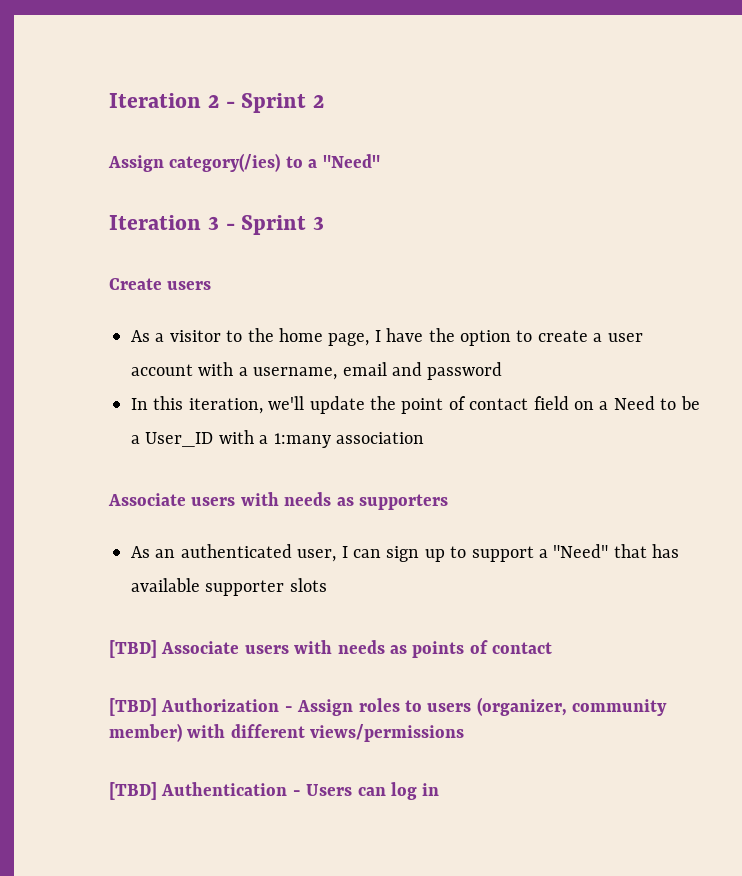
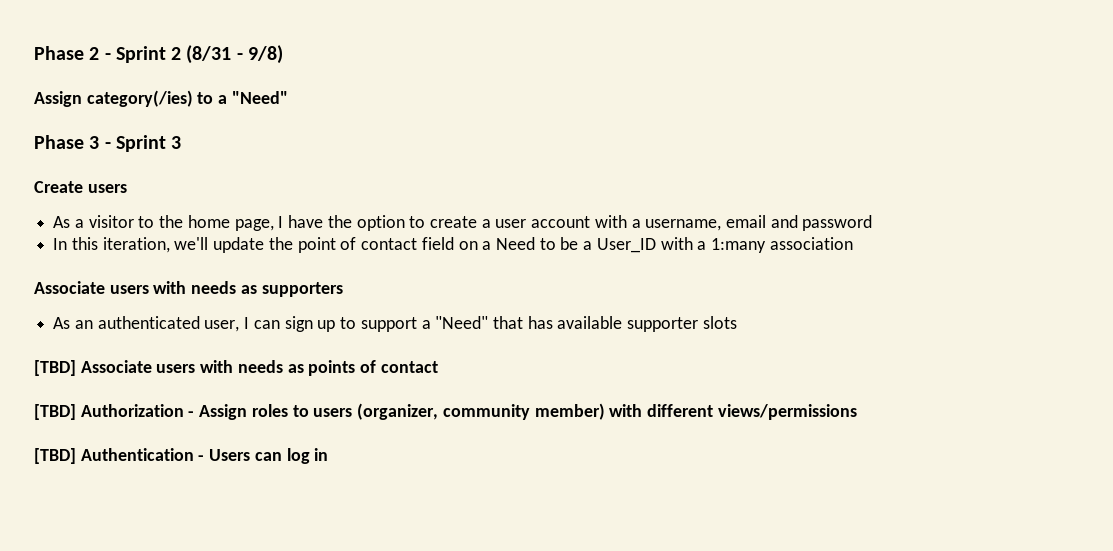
[109,93,201,108] Iteration -> [34,46,84,60] Phase
(324, 101) none -> [186,45,283,64] (8/31 - 9/8)
[109,215,201,230] Iteration -> [34,135,84,149] Phase

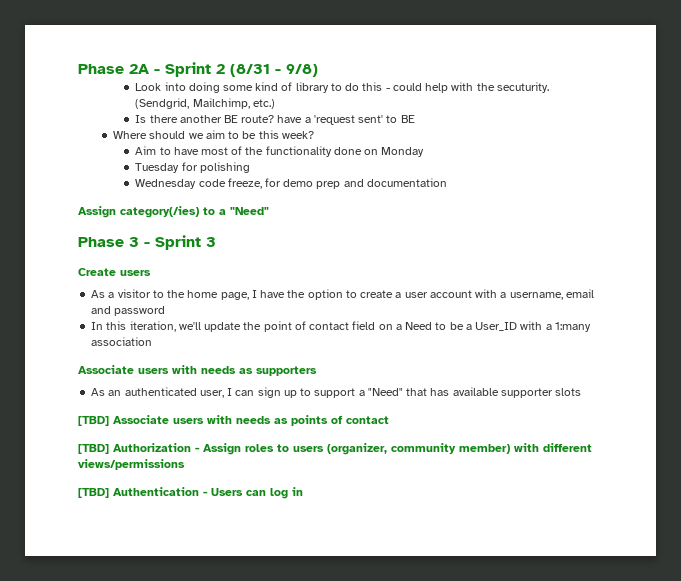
[34,46,100,60] Phase 2 -> [78,64,149,74] Phase 2A
(283, 54) none -> [135,82,549,93] [135,98,275,109] [135,115,415,125] [113,130,314,139] [135,146,425,157] [135,162,250,173] [135,178,447,189] // Look into doing some kind of library to do this - could help with the secuturity. (Sendgrid, Mailchimp, etc.) // Is there another BE route? have a 'request sent' to BE // Where should we aim to be this week? // Aim to have most of the functionality done on Monday // Tuesday for polishing // Wednesday code freeze, for demo prep and documentation

